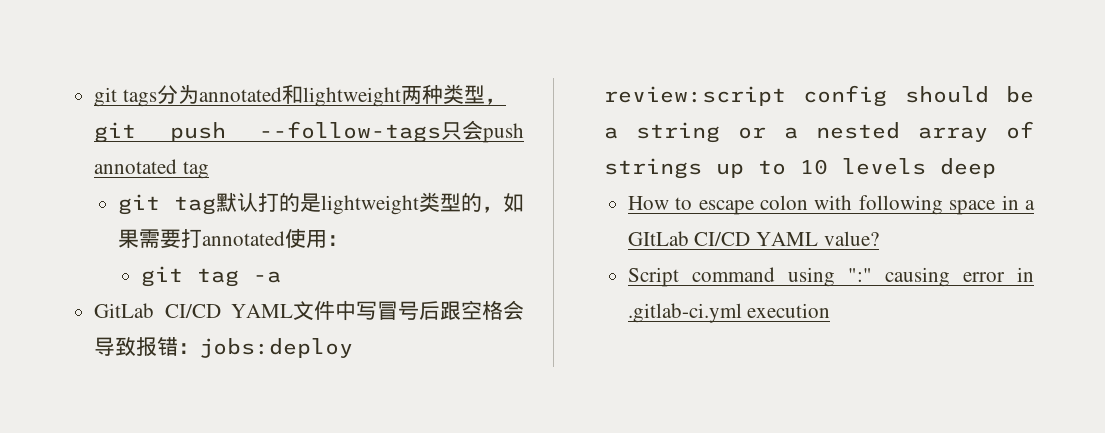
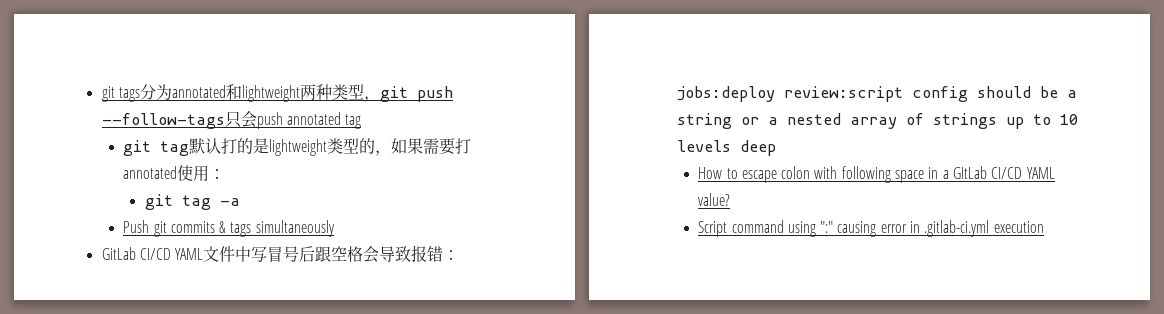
(282, 277) none -> [123,220,335,237] // Push git commits & tags simultaneously

